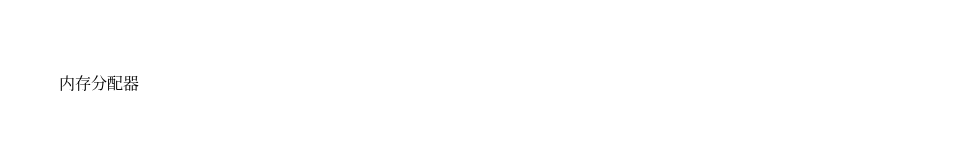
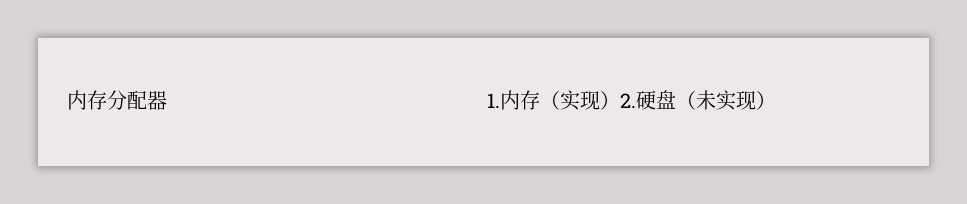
(139, 83) none -> [487,90,776,111] // 1.内存（实现）2.硬盘（未实现）

